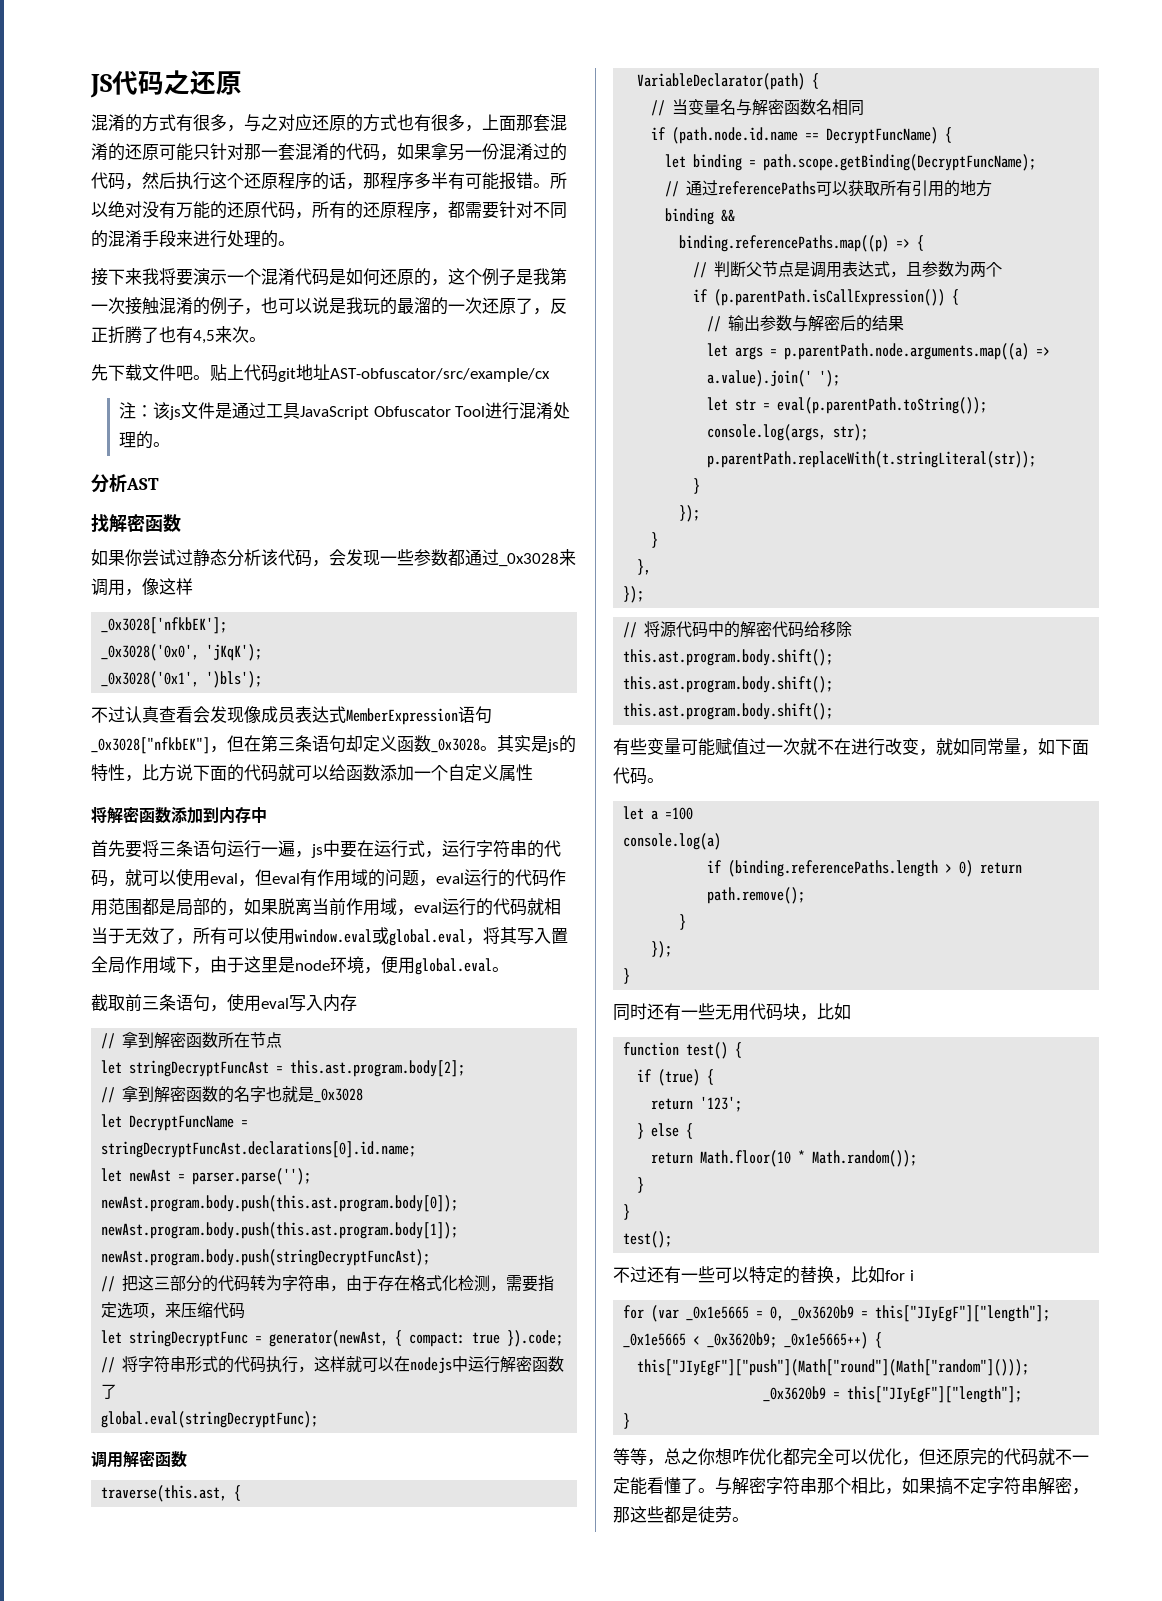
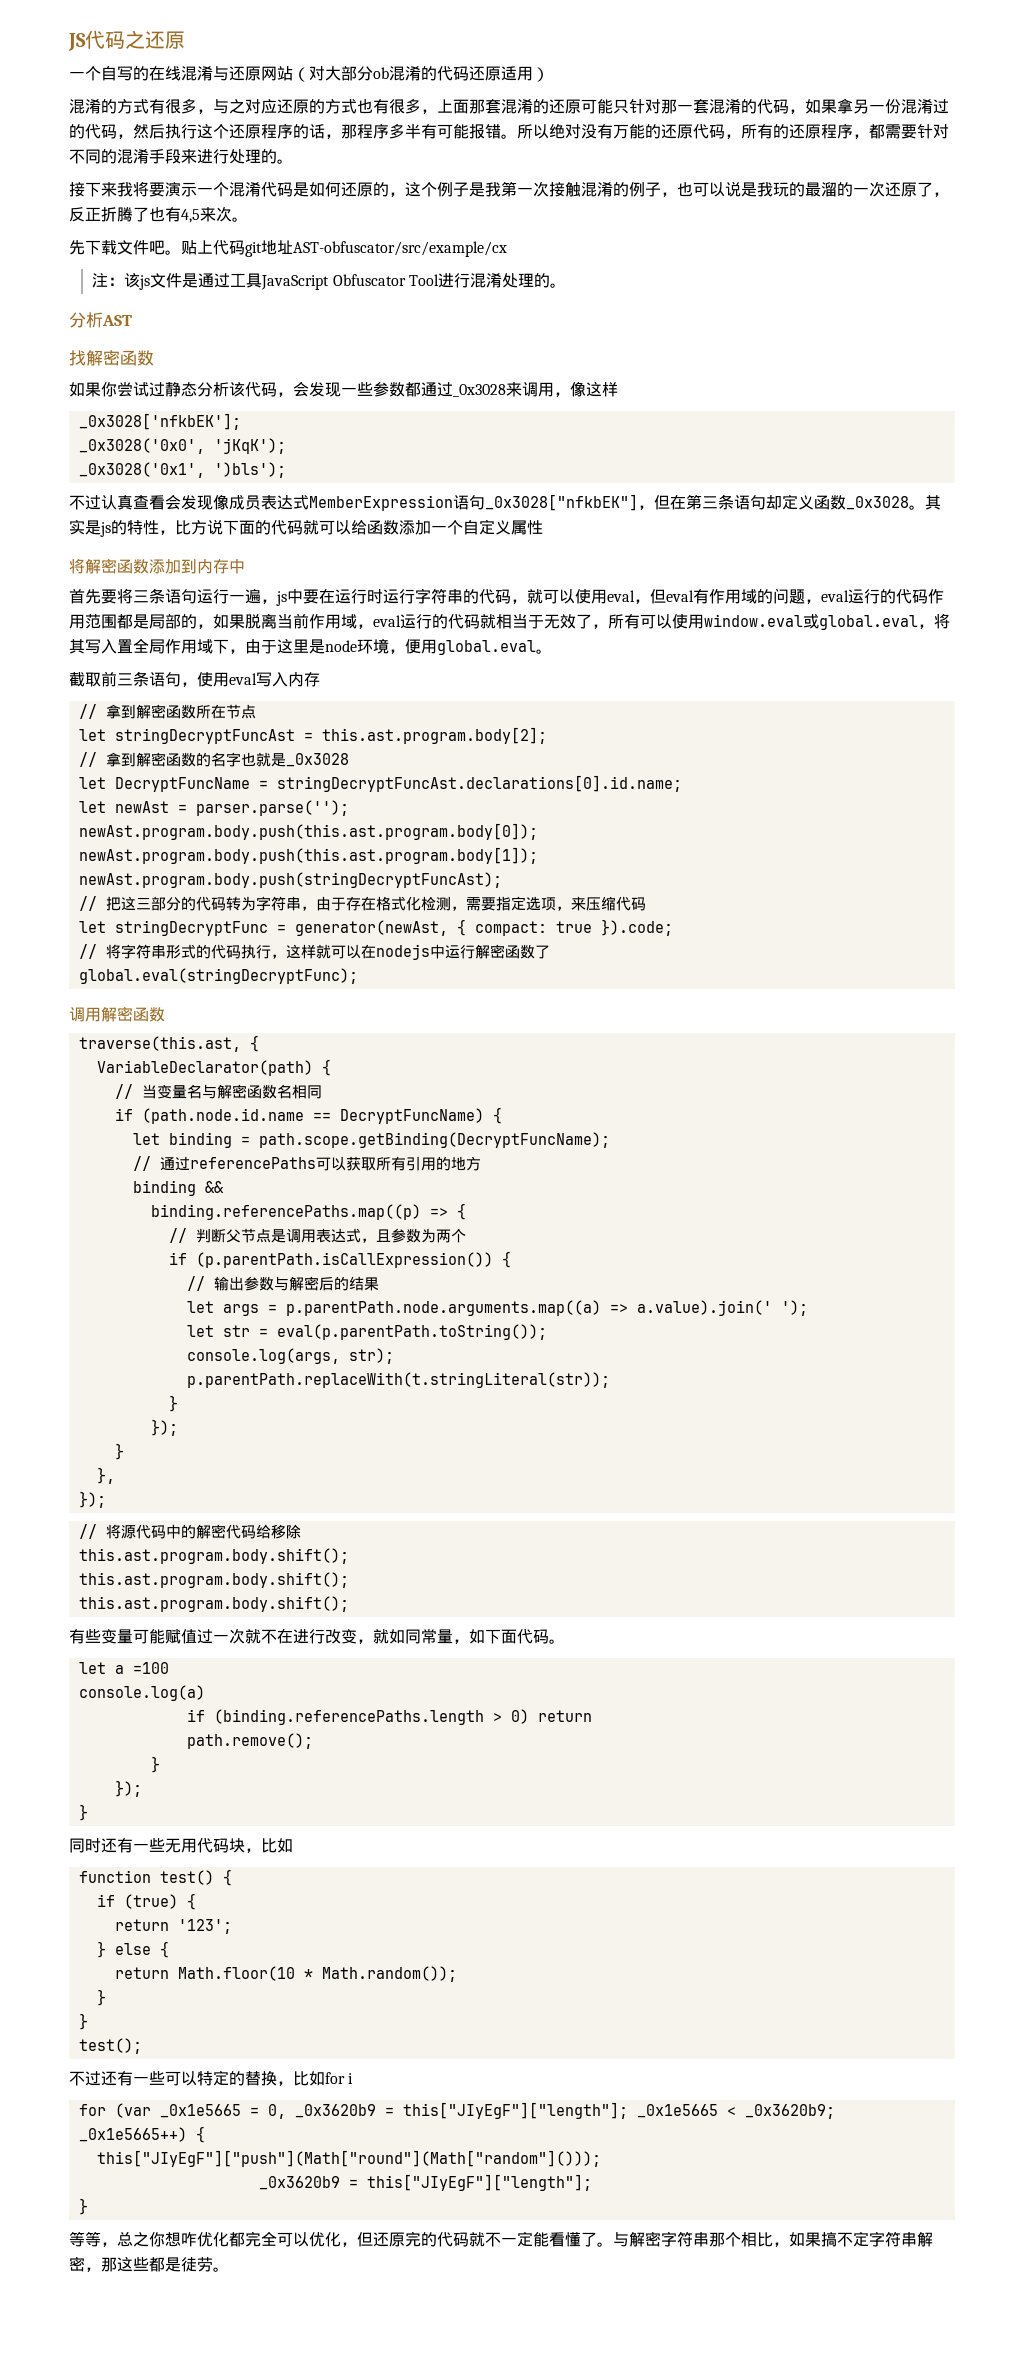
(242, 83) none -> [69,65,549,82] // 一个自写的在线混淆与还原网站（对大部分ob混淆的代码还原适用）
[408,840,442,858] 式， -> [367,589,383,604] 时

